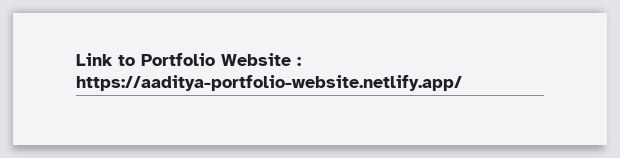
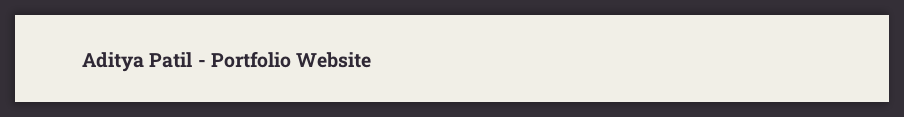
[76,53,301,66] [76,75,462,91] Link to Portfolio Website : https://aaditya-portfolio-website.netlify.app/ -> [82,51,372,72] Aditya Patil - Portfolio Website

